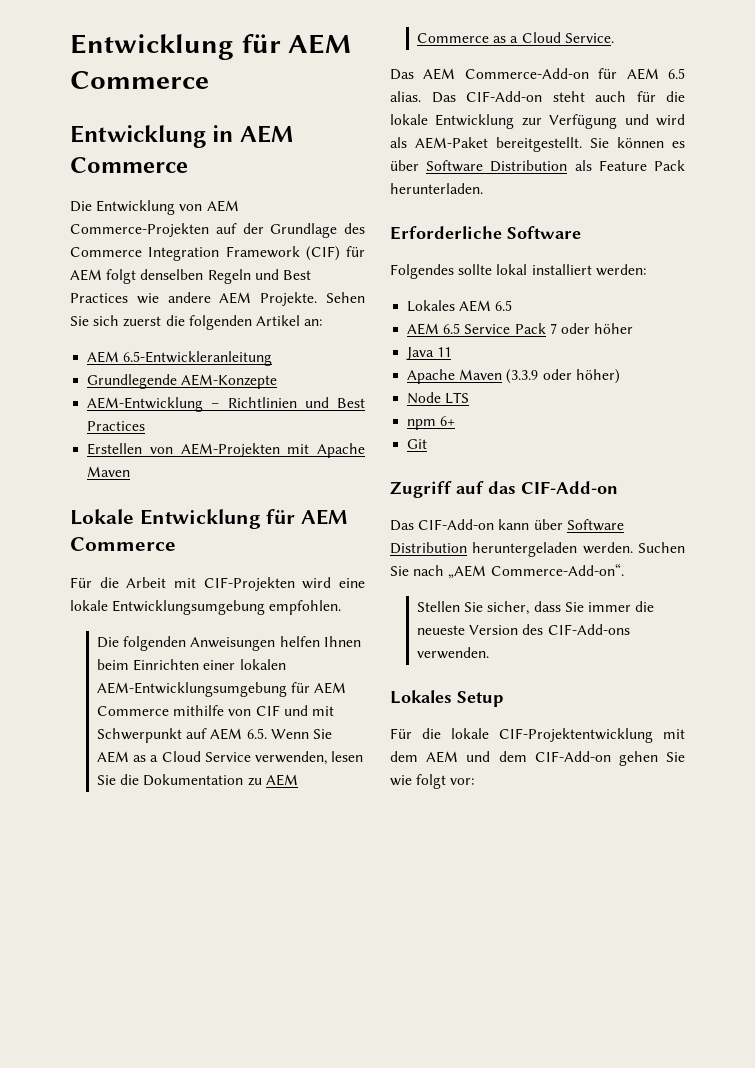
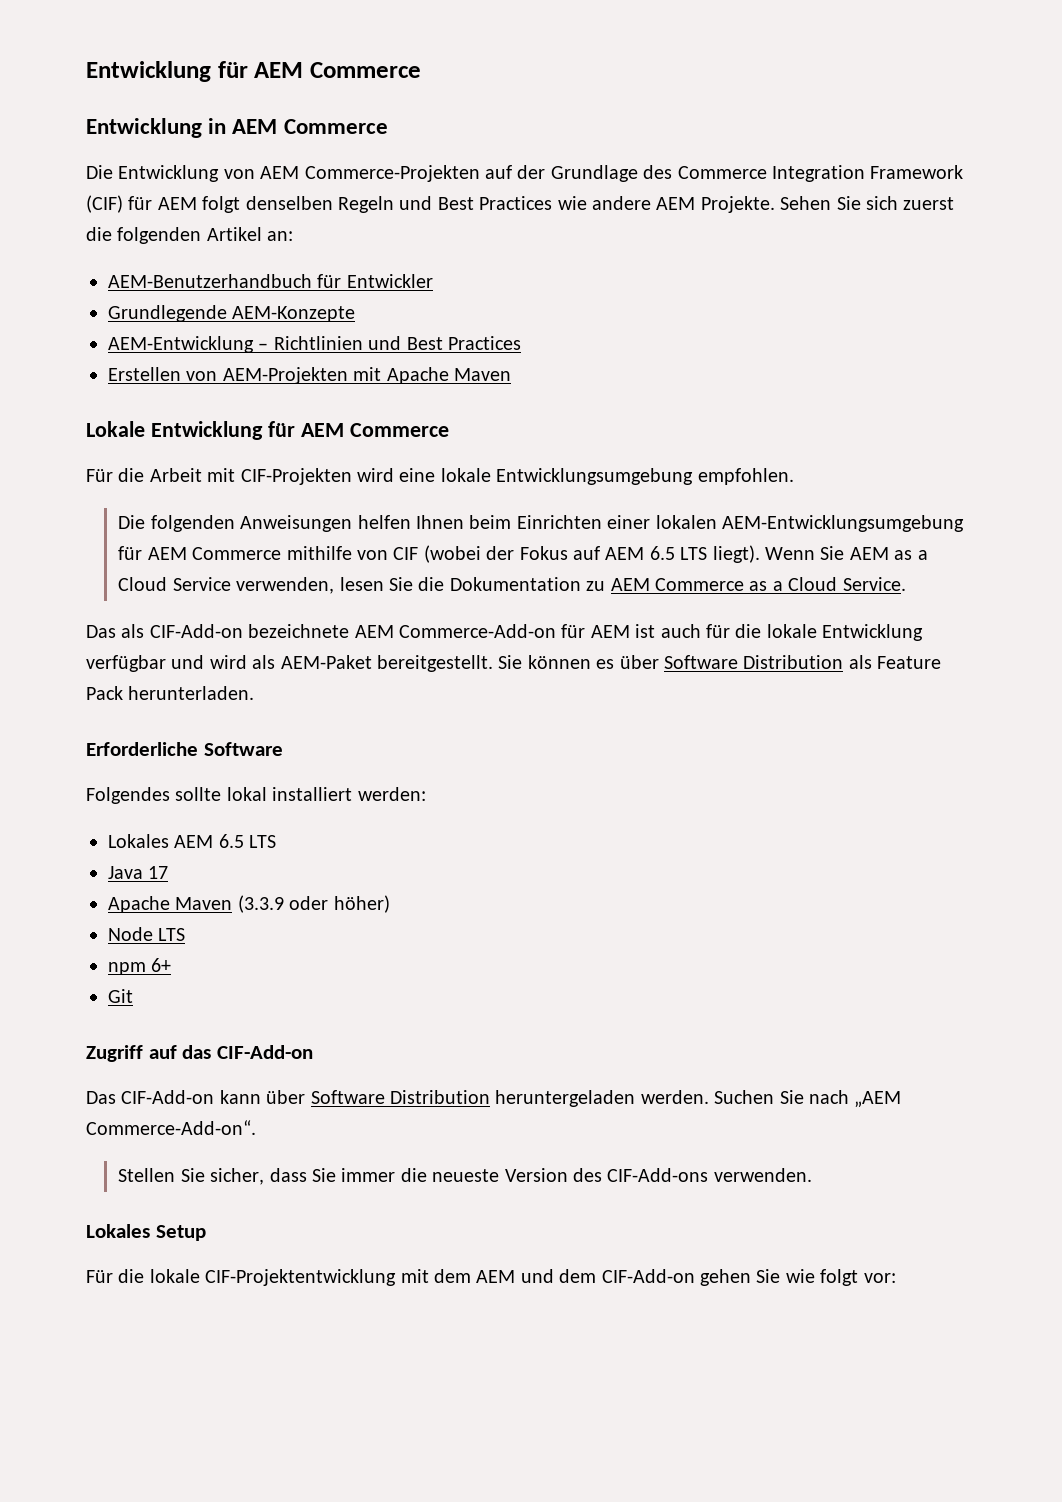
[87,351,273,366] AEM 6.5-Entwickleranleitung -> [108,274,433,288] AEM-Benutzerhandbuch für Entwickler
[283,705,335,716] [97,728,267,743] und mit Schwerpunkt auf AEM 6.5. -> [423,545,760,563] (wobei der Fokus auf AEM 6.5 LTS liegt).
(414, 74) none -> [121,624,350,638] als CIF-Add-on bezeichnete
[668,68,685,79] [390,91,585,103] 6.5 alias. Das CIF-Add-on steht -> [635,624,656,638] ist
[521,114,618,129] zur Verfügung -> [86,655,166,672] verfügbar
[407,323,634,335] // AEM 6.5 Service Pack 7 oder höher -> [249,835,277,848] LTS
[437,347,452,357] 11 -> [148,866,169,879] 17

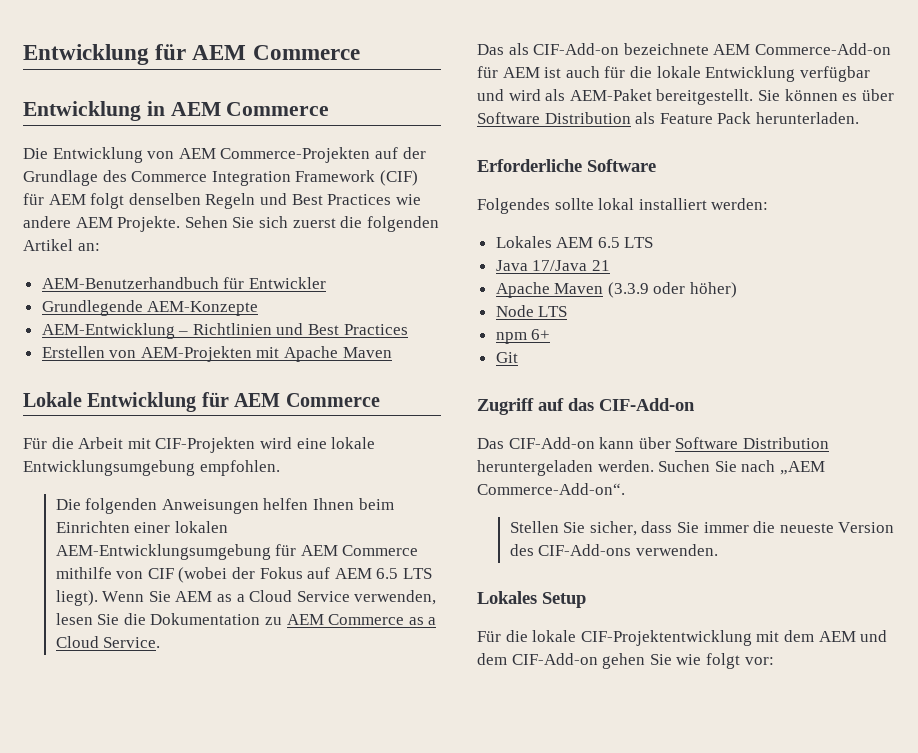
[148,866,169,879] 17 -> [532,260,610,271] 17/Java 21

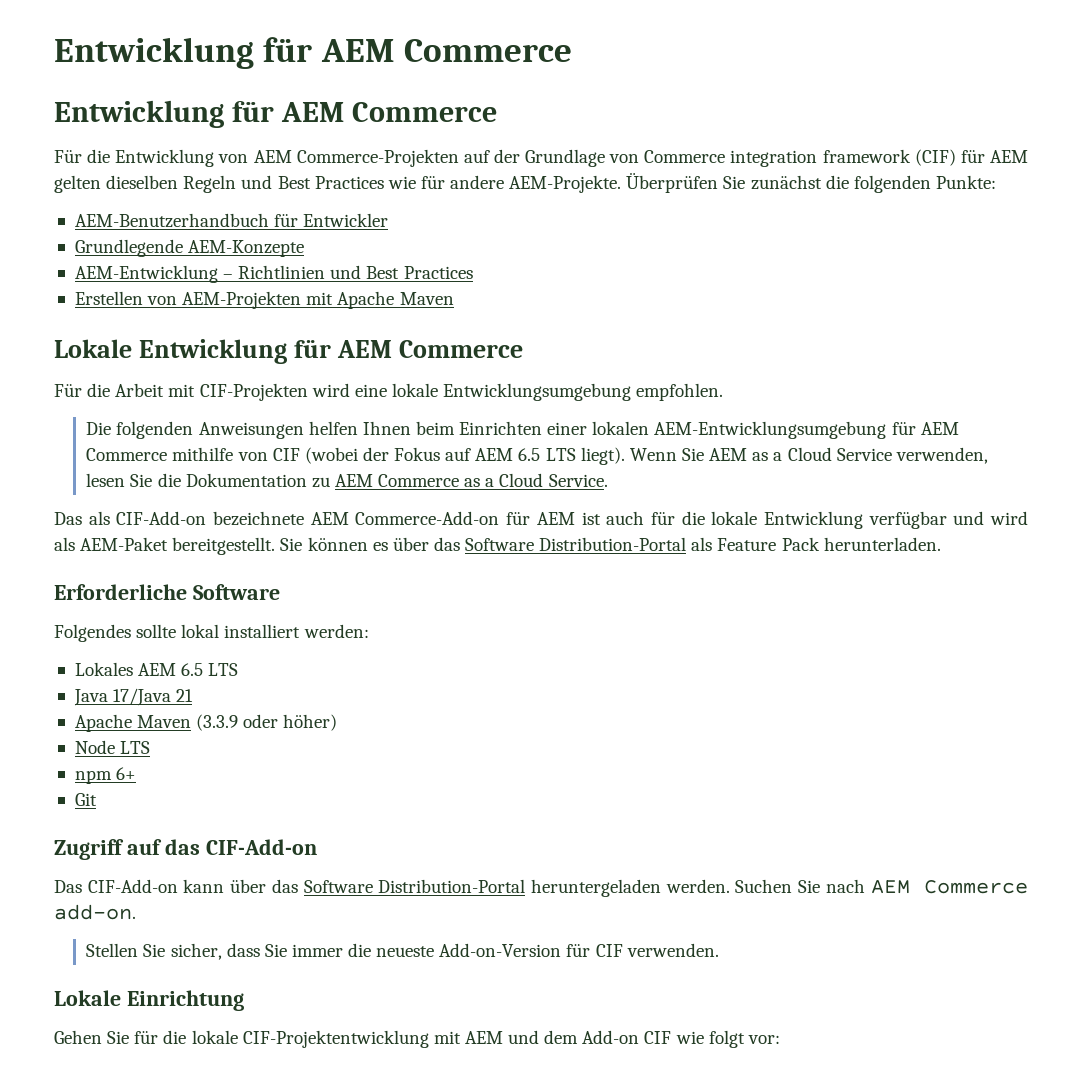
[146,101,330,116] [23,148,48,159] in AEM Commerce // Die -> [231,101,497,122] [54,149,111,163] für AEM Commerce // Für die
[102,170,376,186] des Commerce Integration Framework -> [609,149,911,167] von Commerce integration framework
[90,193,201,209] folgt denselben -> [54,175,179,193] gelten dieselben
[23,216,439,232] [23,239,100,251] andere AEM Projekte. Sehen Sie sich zuerst die folgenden Artikel an: -> [420,173,996,193] für andere AEM-Projekte. Überprüfen Sie zunächst die folgenden Punkte:
[477,112,631,124] Software Distribution -> [433,537,687,551] das Software Distribution-Portal
[675,437,829,449] Software Distribution -> [271,879,526,893] das Software Distribution-Portal
[779,461,825,475] [477,483,625,495] „AEM Commerce-Add-on“. -> [870,880,1028,894] [54,904,136,920] AEM Commerce add-on.
[838,522,895,533] [509,544,718,556] [477,591,586,608] [477,631,501,642] Version des CIF-Add-ons verwenden. // Lokales Setup // Für -> [439,943,719,957] [54,990,244,1011] [54,1030,159,1044] Add-on-Version für CIF verwenden. // Lokale Einrichtung // Gehen Sie für
[783,630,814,642] dem -> (461, 1037) none
[511,653,672,669] CIF-Add-on gehen Sie -> [582,1030,672,1044] Add-on CIF

